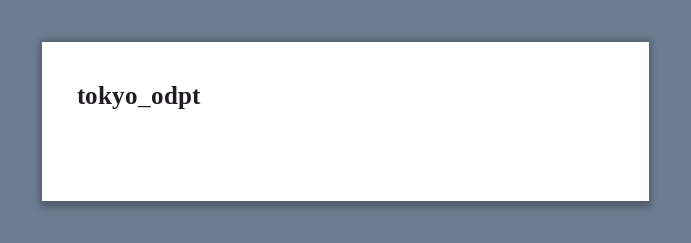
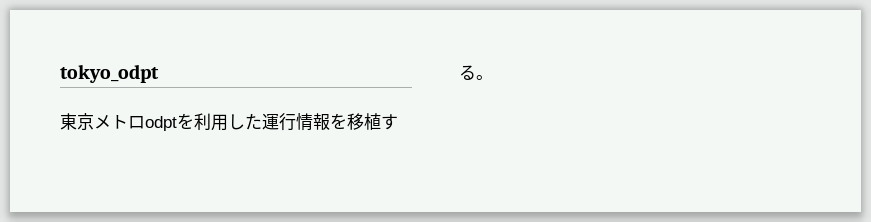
(201, 97) none -> [60,113,398,131] [459,65,493,80] // 東京メトロodptを利用した運行情報を移植する。

